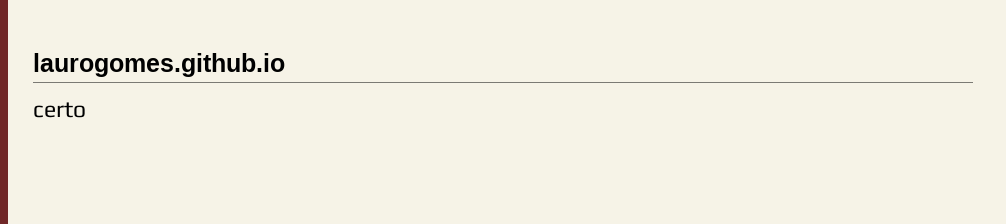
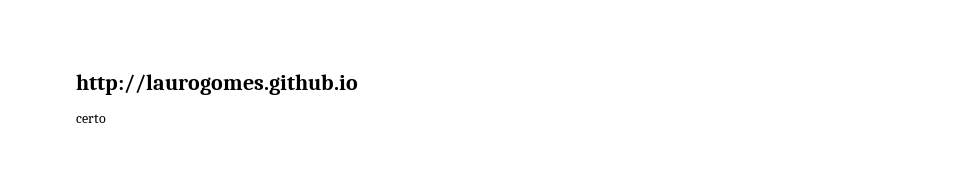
[33,53,285,77] laurogomes.github.io -> [76,74,358,95] http://laurogomes.github.io

